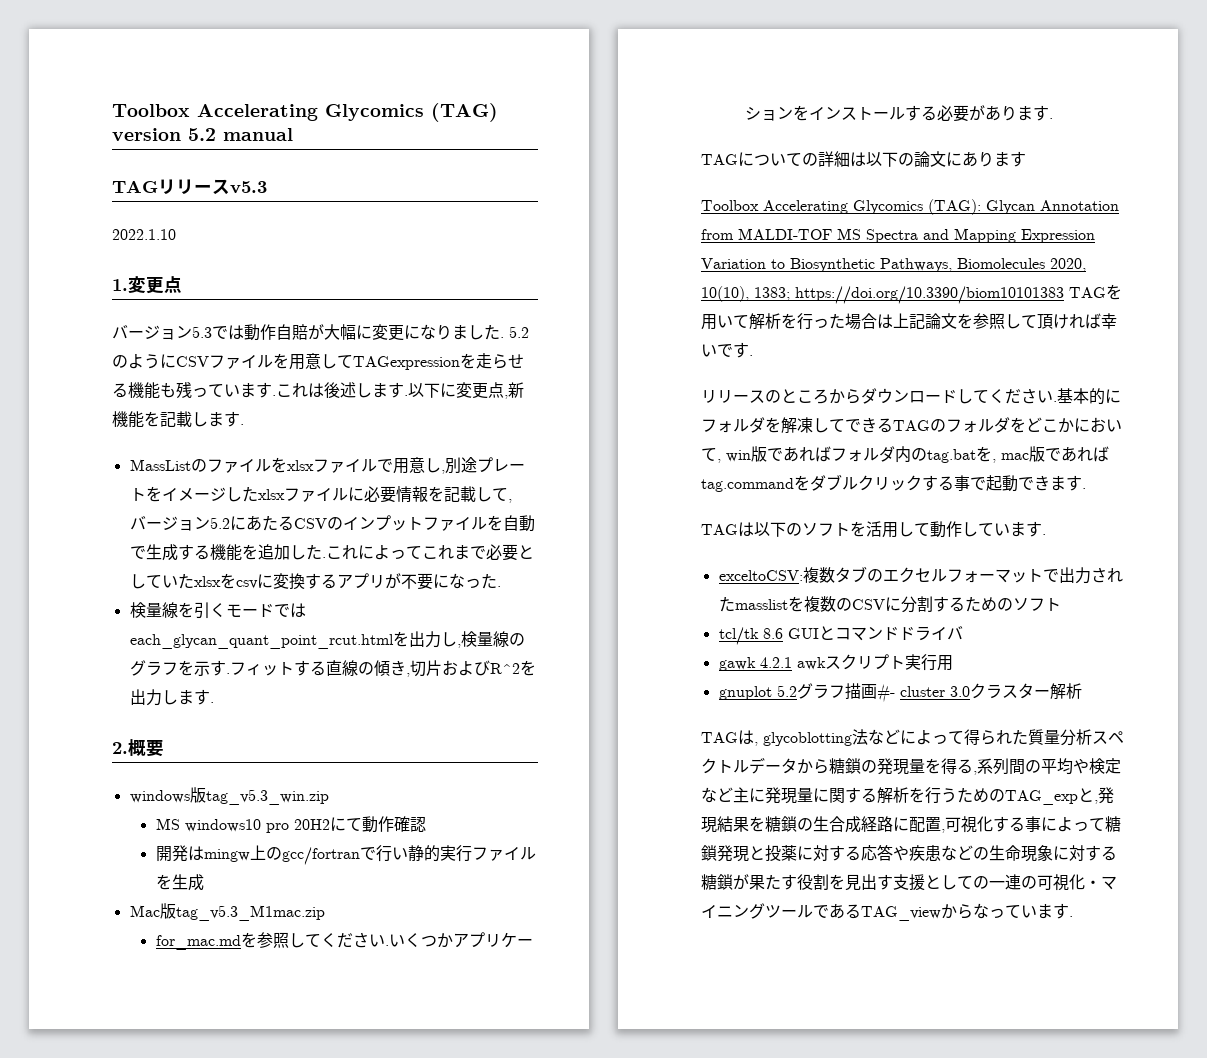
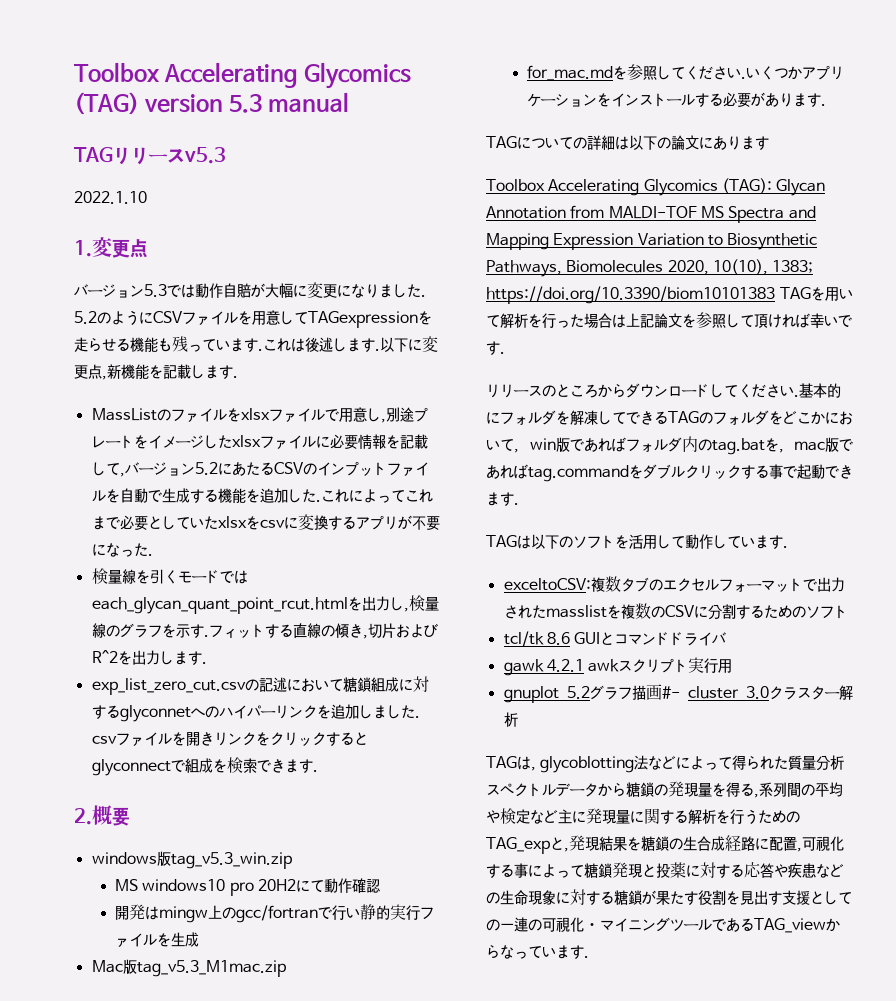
[188,128,216,141] 5.2 -> [229,94,263,113] 5.3
(214, 702) none -> [91,676,429,695] [91,704,420,722] [91,732,368,746] [91,757,318,776] // exp_list_zero_cut.csvの記述において糖鎖組成に対するglyconnetへのハイパーリンクを追加しました. csvファイルを開きリンクをクリックするとglyconnectで組成を検索できます.

